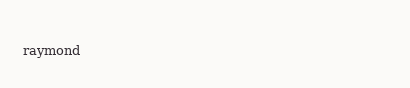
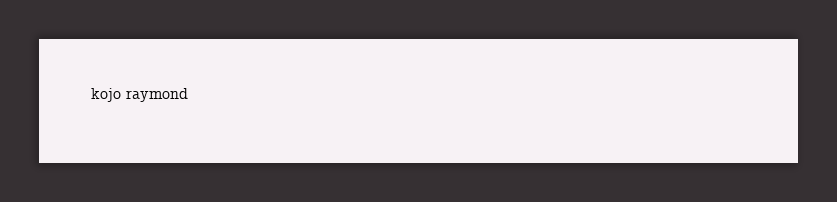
(23, 51) none -> [91,88,121,102] kojo

